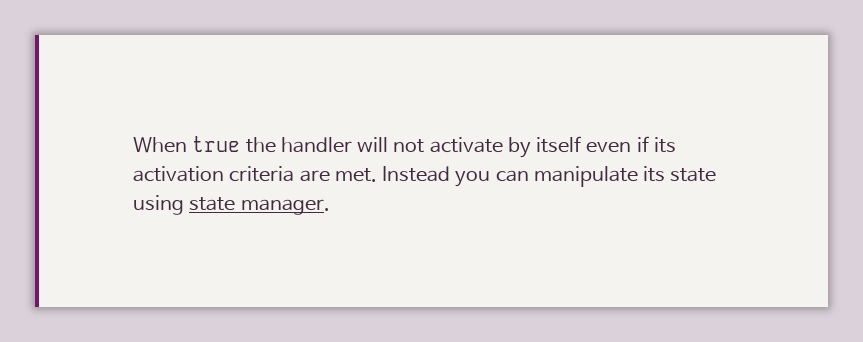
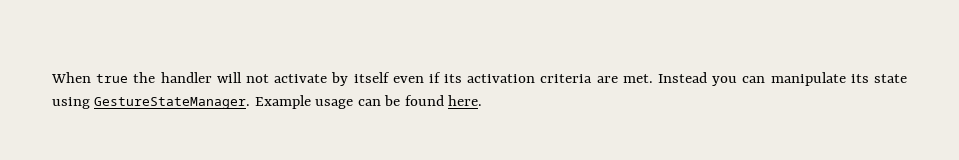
[189,197,330,215] state manager. -> [94,95,483,109] GestureStateManager. Example usage can be found here.

